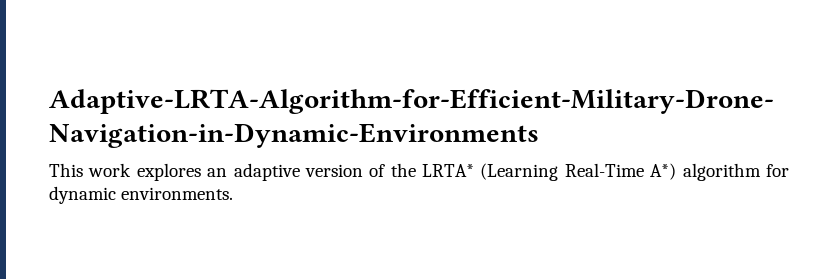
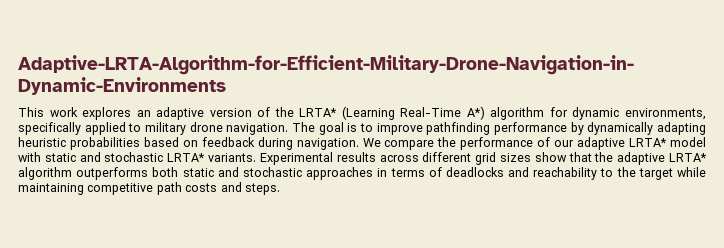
[121,187,234,200] environments. -> [625,108,706,120] [18,122,706,135] [18,137,706,150] [18,152,707,165] [18,167,706,180] [18,182,280,195] environments, specifically applied to military drone navigation. The goal is to improve pathfinding performance by dynamically adapting heuristic probabilities based on feedback during navigation. We compare the performance of our adaptive LRTA* model with static and stochastic LRTA* variants. Experimental results across different grid sizes show that the adaptive LRTA* algorithm outperforms both static and stochastic approaches in terms of deadlocks and reachability to the target while maintaining competitive path costs and steps.

